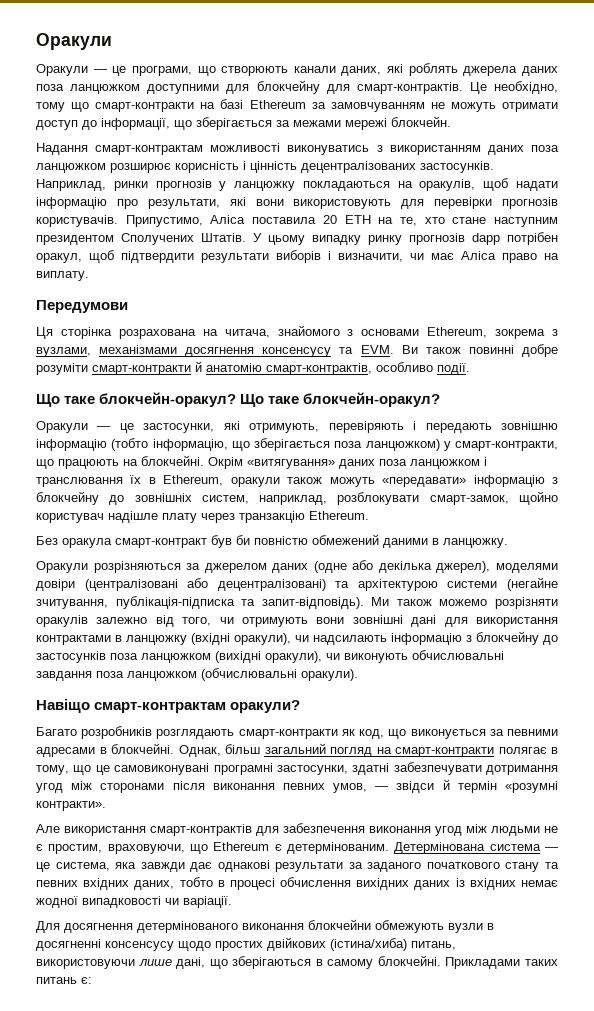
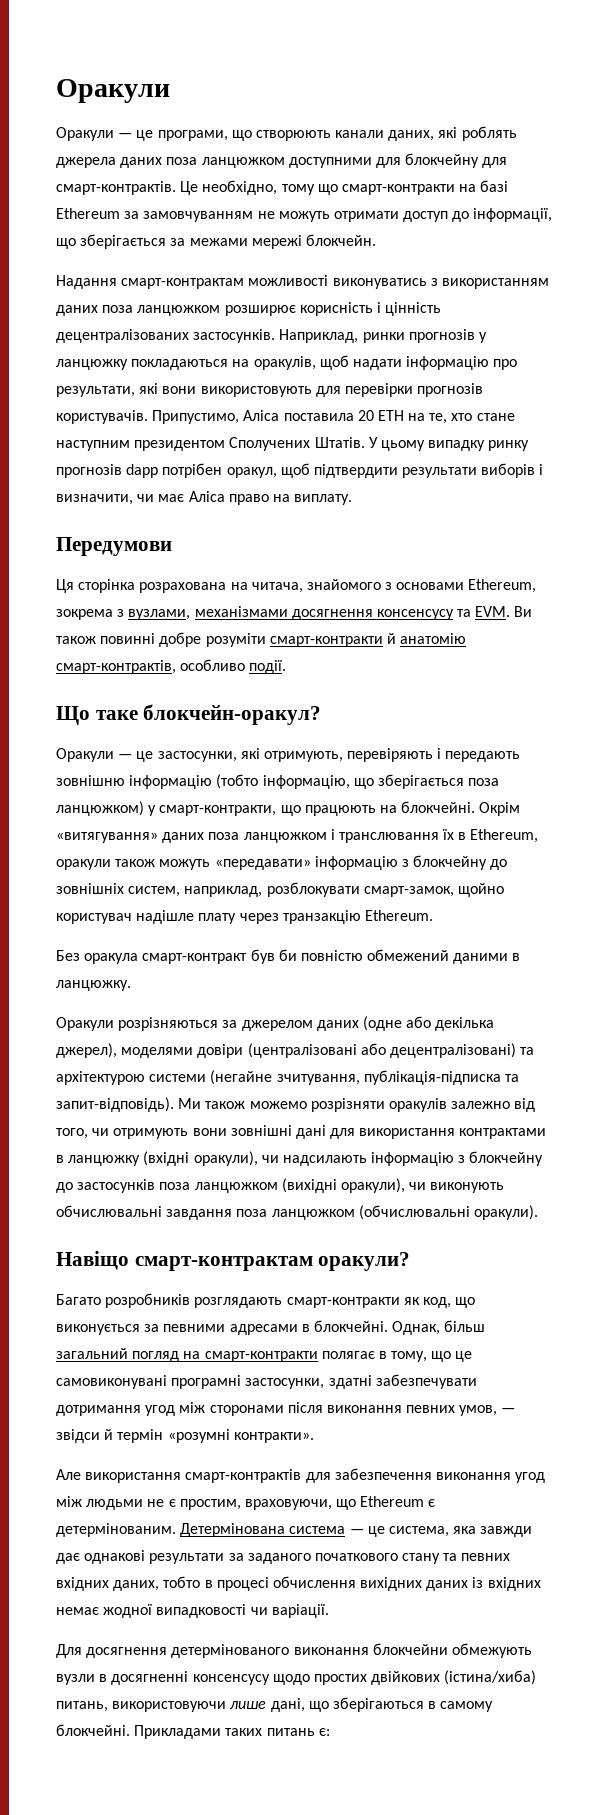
[240,392,441,407] Що таке блокчейн-оракул? -> (322, 714) none

